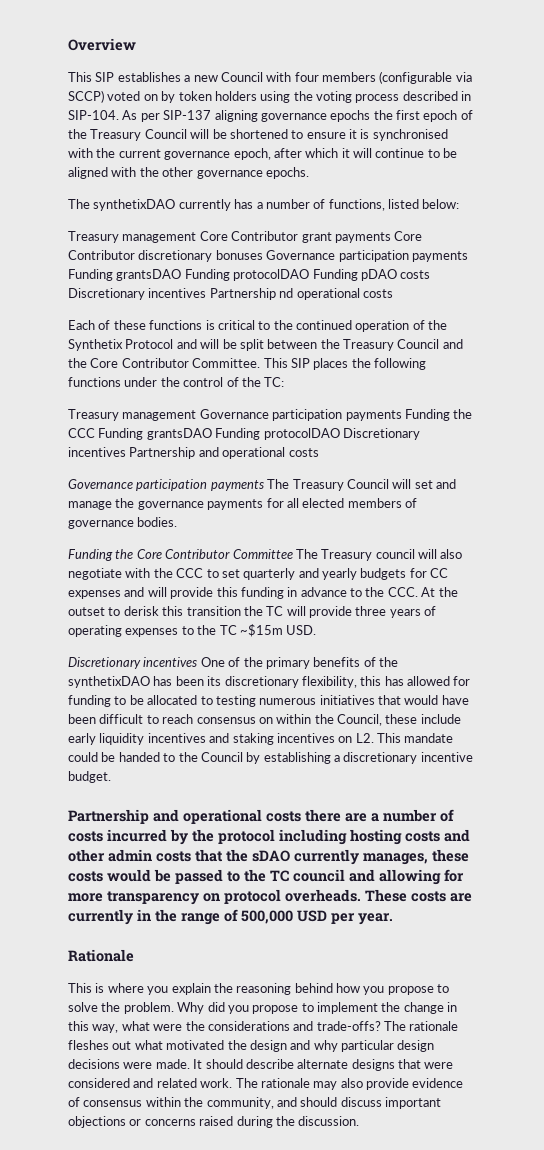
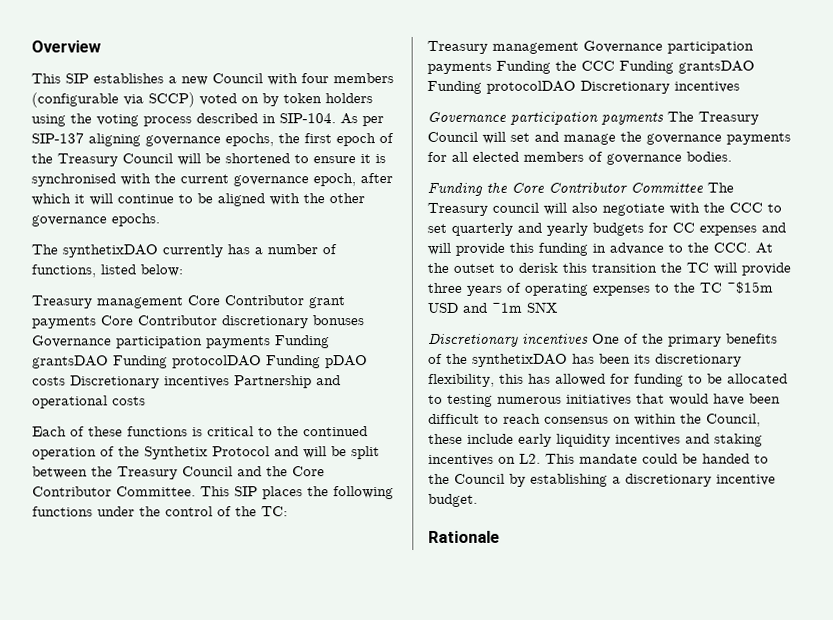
[330,110,371,122] epochs -> [225,133,274,147] epochs,
[279,288,294,298] nd -> [316,375,341,386] and
[129,447,319,459] Partnership and operational costs -> (740, 87) none
[286,625,317,635] USD. -> [427,301,558,313] USD and ~1m SNX
[68,809,454,824] [68,829,470,845] [68,849,469,865] [68,869,464,885] [68,889,472,905] [68,909,393,925] [68,949,134,962] [68,983,450,995] [68,1002,458,1014] [68,1021,459,1033] [68,1040,435,1052] [68,1059,454,1071] [68,1078,464,1090] [68,1097,441,1109] [68,1116,360,1128] Partnership and operational costs there are a number of costs incurred by the protocol including hosting costs and other admin costs that the sDAO currently manages, these costs would be passed to the TC council and allowing for more transparency on protocol overheads. These costs are currently in the range of 500,000 USD per year. // Rationale // This is where you explain the reasoning behind how you propose to solve the problem. Why did you propose to implement the change in this way, what were the considerations and trade-offs? The rationale fleshes out what motivated the design and why particular design decisions were made. It should describe alternate designs that were considered and related work. The rationale may also provide evidence of consensus within the community, and should discuss important objections or concerns raised during the discussion. -> [428,530,500,543] Rationale

